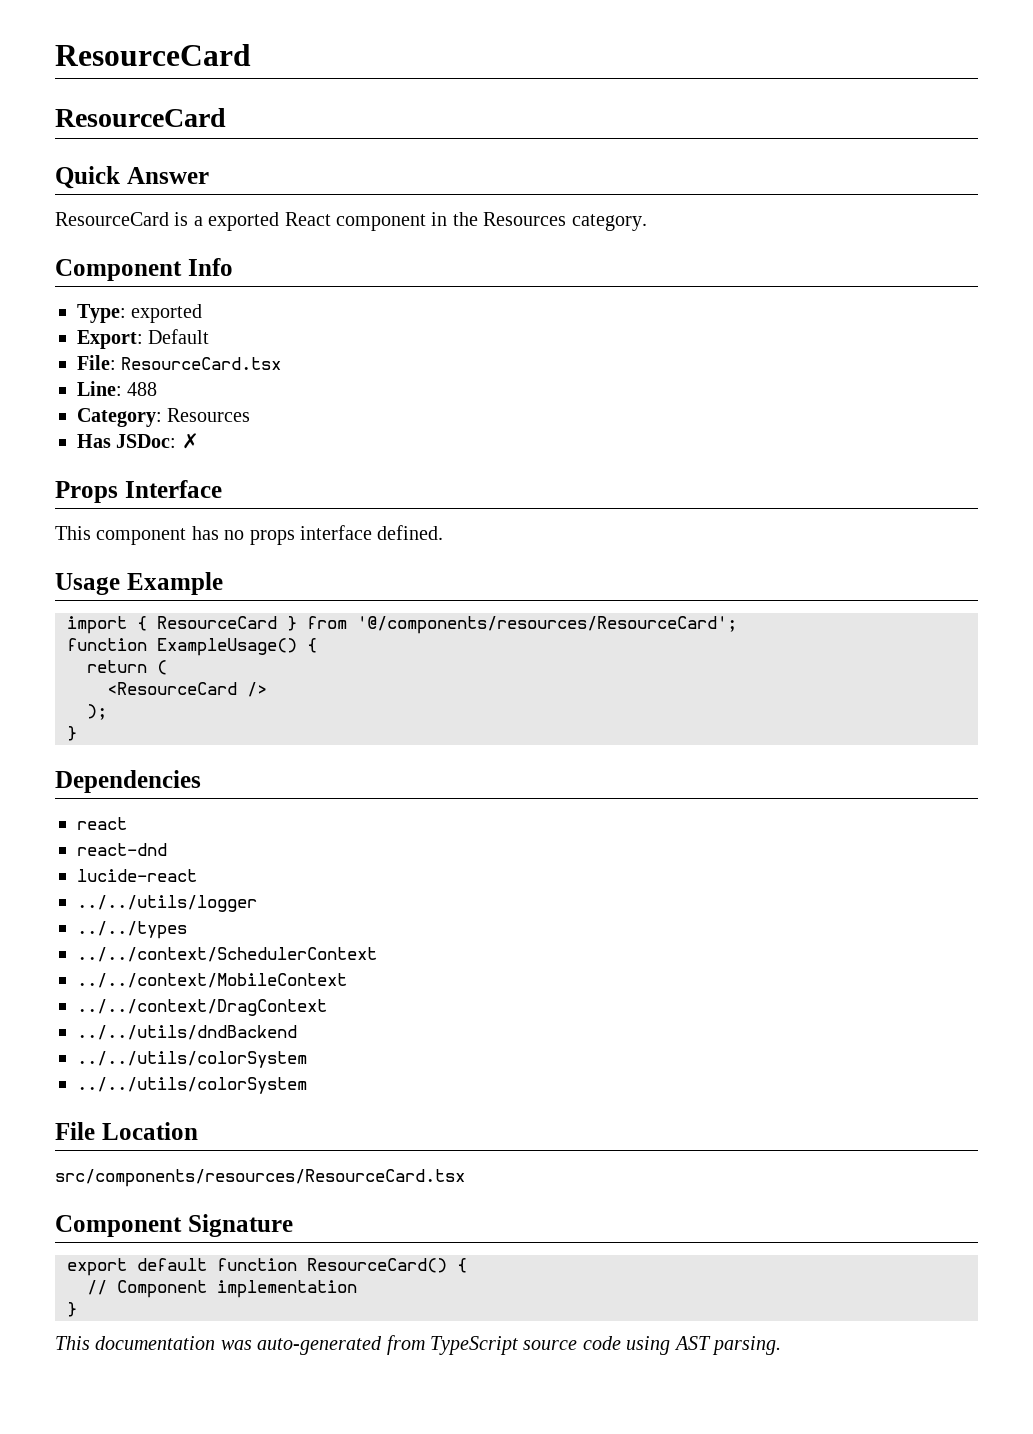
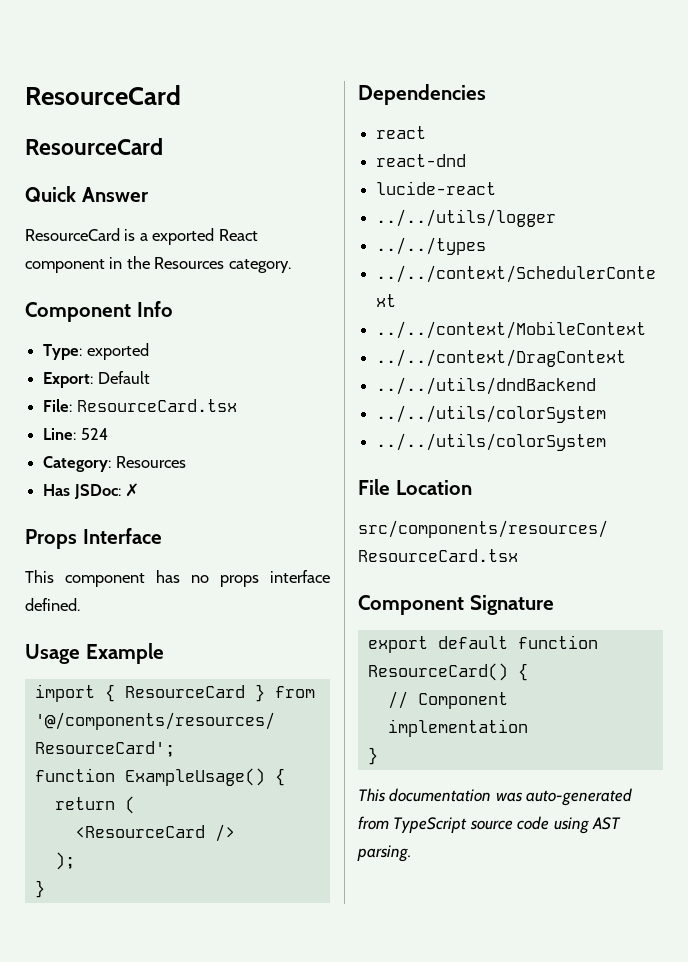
[127,382,158,396] 488 -> [80,428,108,440] 524

